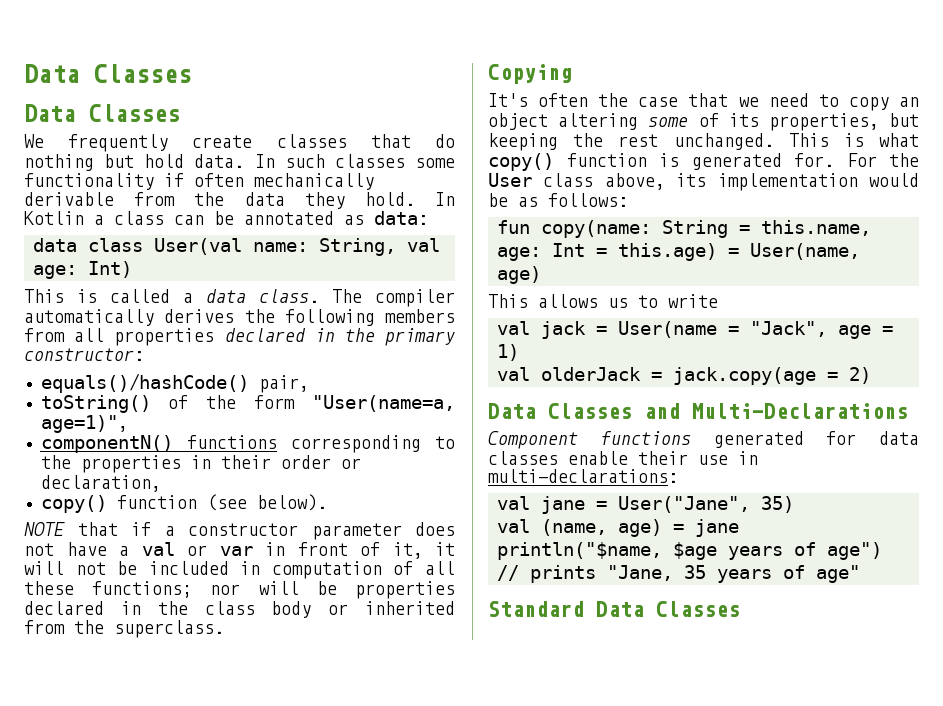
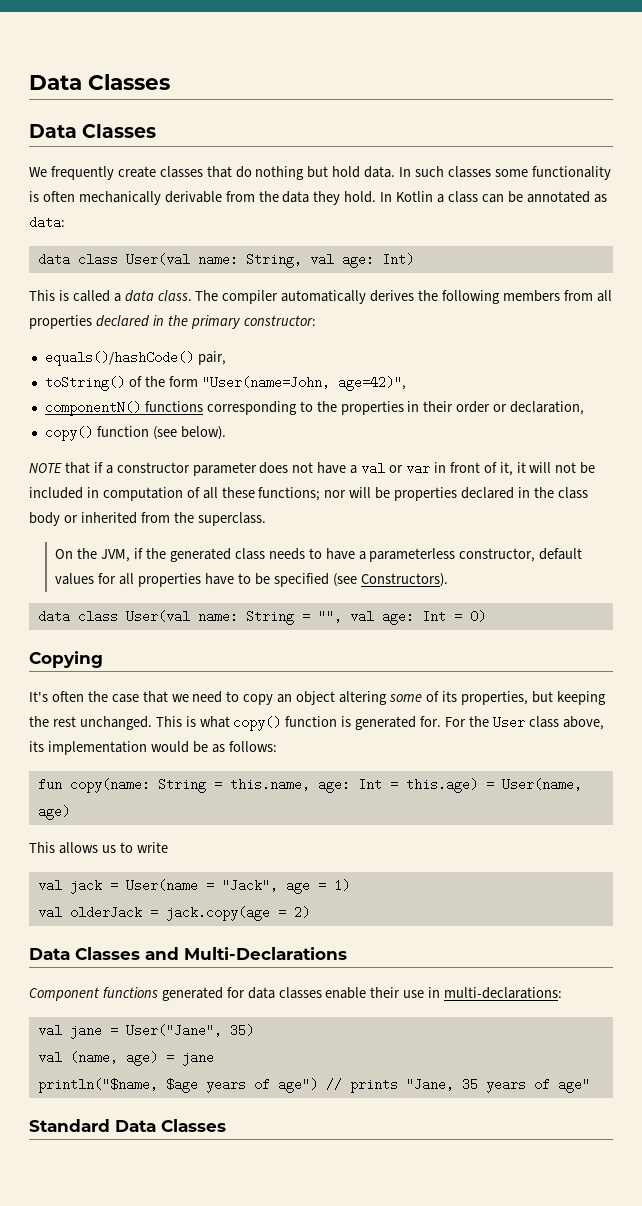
[164,173,184,187] if -> [29,191,39,202] is
[312,395,455,412] [40,415,128,433] "User(name=a, age=1)", -> [201,376,406,391] "User(name=John, age=42)",
(224, 629) none -> [55,548,583,562] [55,573,448,587] [37,610,486,625] // On the JVM, if the generated class needs to have a parameterless constructor, default values for all properties have to be specified (see Constructors). // data class User(val name: String = "", val age: Int = 0)

